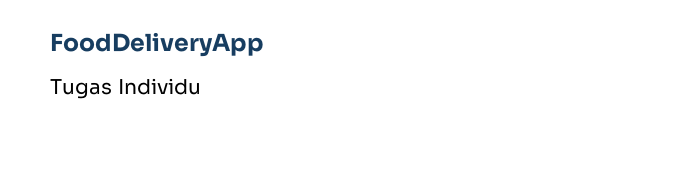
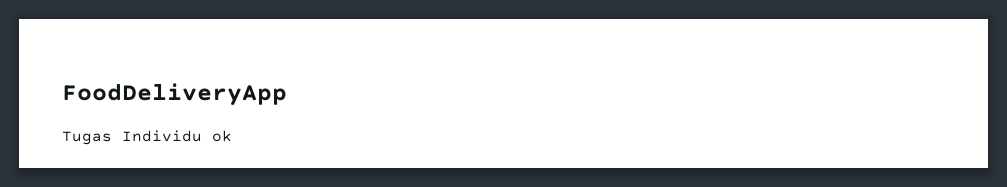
(201, 86) none -> [212,130,232,142] ok

